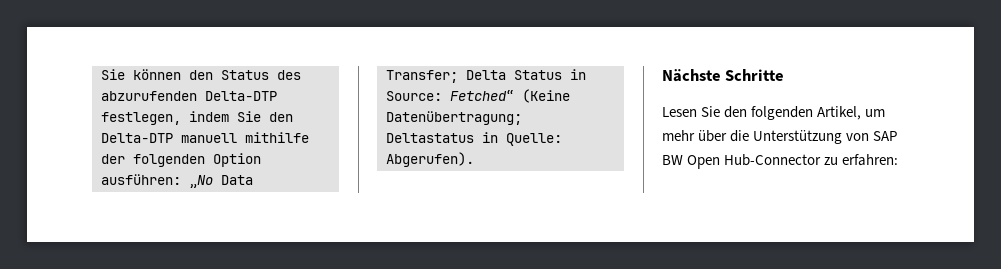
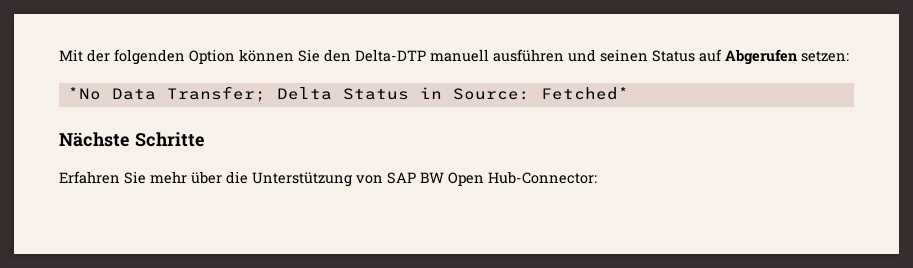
[101,69,301,80] [101,91,277,101] [101,111,293,125] [101,132,309,143] [101,153,261,167] [101,174,213,188] Sie können den Status des abzurufenden Delta-DTP festlegen, indem Sie den Delta-DTP manuell mithilfe der folgenden Option ausführen: „No -> [59,49,849,65] [67,87,101,100] Mit der folgenden Option können Sie den Delta-DTP manuell ausführen und seinen Status auf Abgerufen setzen: // *No
[450,89,570,103] [386,111,522,125] [386,132,562,146] [386,152,474,167] [662,69,785,82] [662,106,886,120] Fetched“ (Keine Datenübertragung; Deltastatus in Quelle: Abgerufen). // Nächste Schritte // Lesen Sie den folgenden Artikel, um -> [540,87,629,100] [59,132,205,147] [59,171,146,184] Fetched* // Nächste Schritte // Erfahren Sie
[724,154,899,166] Hub-Connector zu erfahren: -> [488,171,597,184] Hub-Connector:

